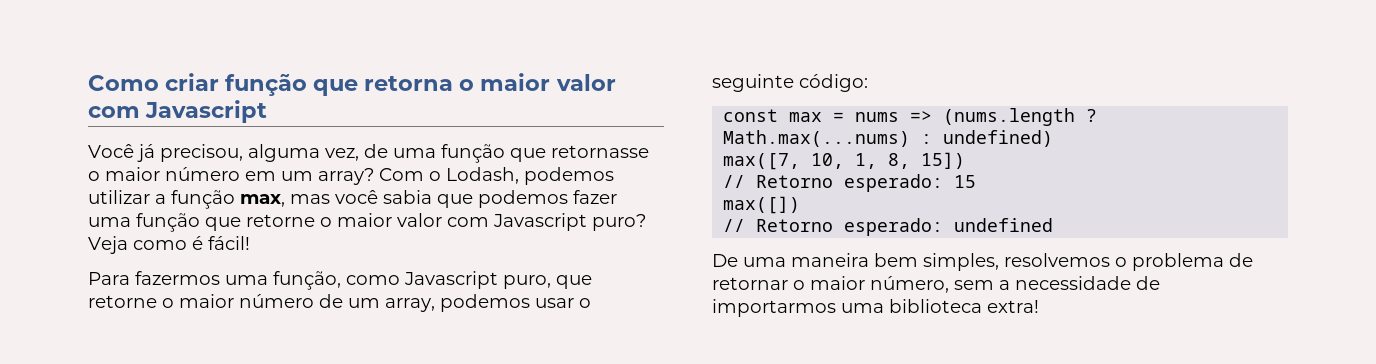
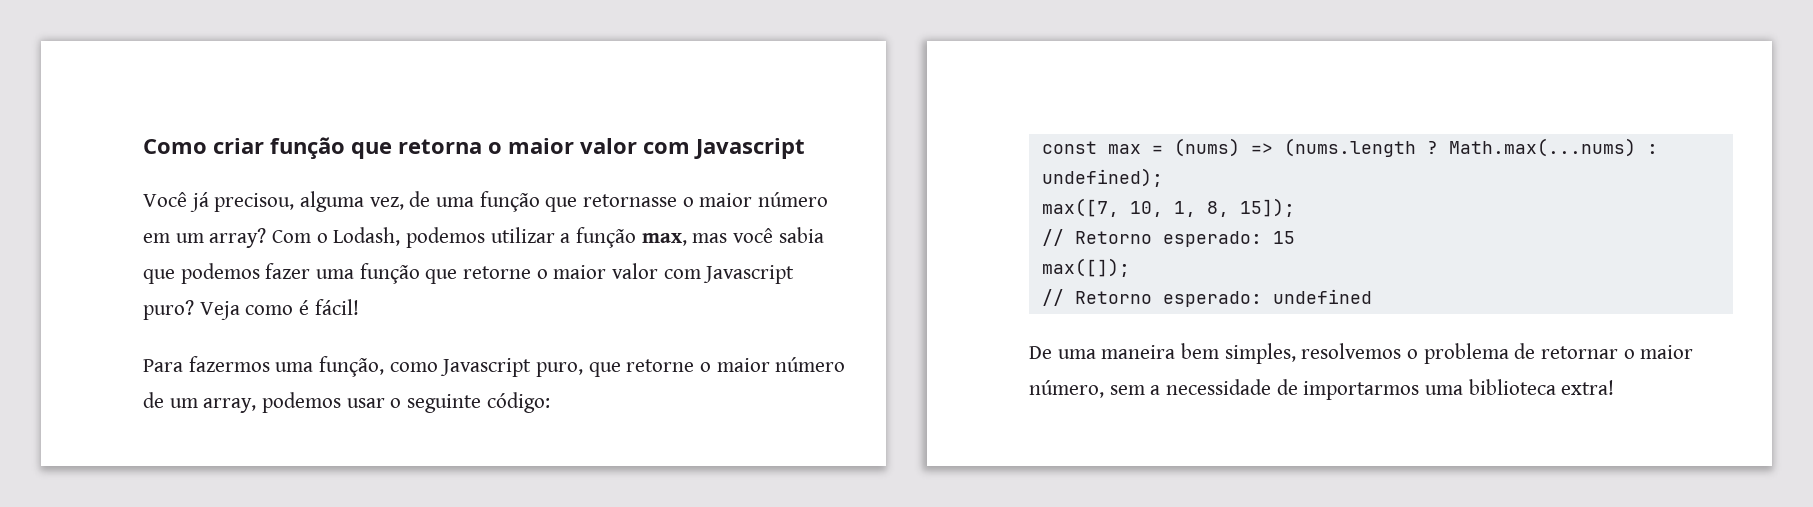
[855,112,900,122] nums -> [1173,138,1240,157] (nums)
[943,130,1054,147] undefined) -> [1041,168,1163,187] undefined);
[921,152,966,169] 15]) -> [1239,198,1295,217] 15]);
[723,196,801,214] max([]) -> [1041,258,1130,277] max([]);

